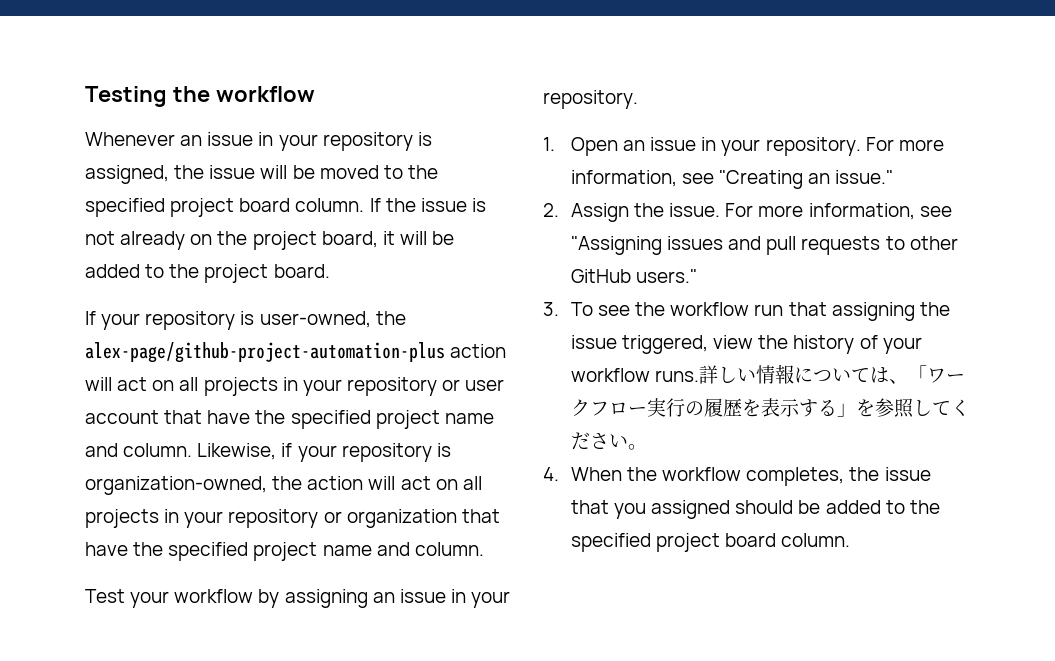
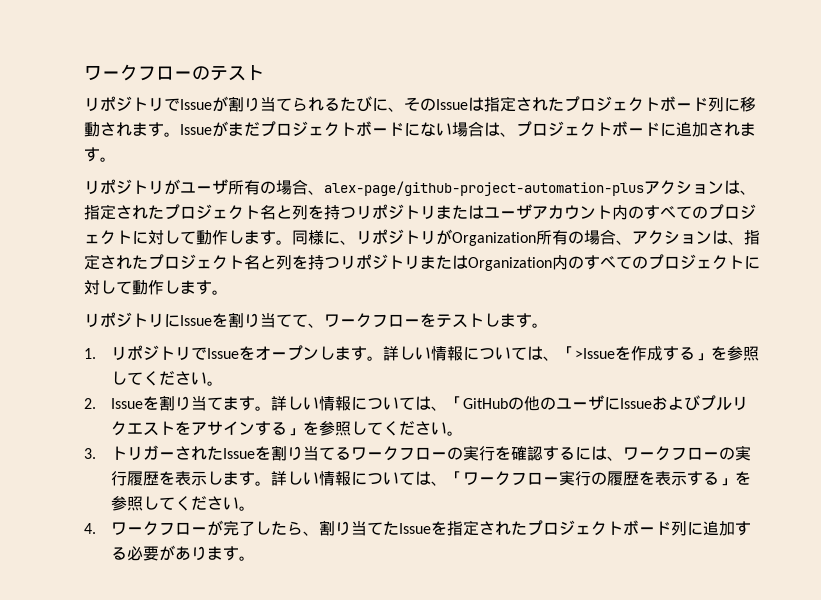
[85,86,315,107] [85,132,432,151] [85,165,438,184] [85,198,486,217] [85,231,455,250] [85,264,330,283] [85,311,406,330] [85,342,507,363] [85,377,505,396] [85,410,494,429] [85,443,451,462] [85,476,482,495] [85,509,500,528] [85,542,484,561] [85,589,511,608] [543,90,638,109] [543,137,944,156] [570,170,894,189] [543,203,952,222] [570,236,958,255] [570,269,698,283] [543,302,950,321] [570,335,922,354] [570,368,700,382] Testing the workflow // Whenever an issue in your repository is assigned, the issue will be moved to the specified project board column. If the issue is not already on the project board, it will be added to the project board. // If your repository is user-owned, the alex-page/github-project-automation-plus action will act on all projects in your repository or user account that have the specified project name and column. Likewise, if your repository is organization-owned, the action will act on all projects in your repository or organization that have the specified project name and column. // Test your workflow by assigning an issue in your repository. // 1. Open an issue in your repository. For more information, see "Creating an issue." // 2. Assign the issue. For more information, see "Assigning issues and pull requests to other GitHub users." // 3. To see the workflow run that assigning the issue triggered, view the history of your workflow runs. -> [84,64,264,81] [84,96,756,112] [84,121,756,137] [84,147,116,162] [84,179,756,196] [84,204,756,220] [84,229,760,246] [84,254,760,271] [84,280,228,295] [84,312,548,328] [84,345,760,361] [111,371,224,386] [84,395,749,411] [111,421,464,436] [84,445,752,461] [111,471,272,486] ワークフローのテスト // リポジトリでIssueが割り当てられるたびに、そのIssueは指定されたプロジェクトボード列に移動されます。Issueがまだプロジェクトボードにない場合は、プロジェクトボードに追加されます。 // リポジトリがユーザ所有の場合、alex-page/github-project-automation-plusアクションは、指定されたプロジェクト名と列を持つリポジトリまたはユーザアカウント内のすべてのプロジェクトに対して動作します。同様に、リポジトリがOrganization所有の場合、アクションは、指定されたプロジェクト名と列を持つリポジトリまたはOrganization内のすべてのプロジェクトに対して動作します。 // リポジトリにIssueを割り当てて、ワークフローをテストします。 // 1.リポジトリでIssueをオープンします。詳しい情報については、「>Issueを作成する」を参照してください。 // 2. Issueを割り当てます。詳しい情報については、「GitHubの他のユーザにIssueおよびプルリクエストをアサインする」を参照してください。 // 3.トリガーされたIssueを割り当てるワークフローの実行を確認するには、ワークフローの実行履歴を表示します。
[570,467,931,486] [570,500,940,519] [570,533,851,552] When the workflow completes, the issue that you assigned should be added to the specified project board column. -> [111,520,752,536] [111,545,256,561] ワークフローが完了したら、割り当てたIssueを指定されたプロジェクトボード列に追加する必要があります。

